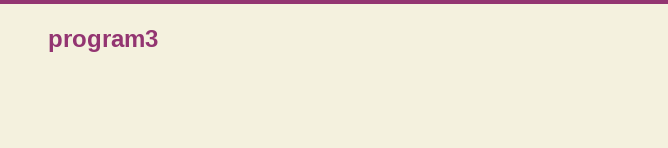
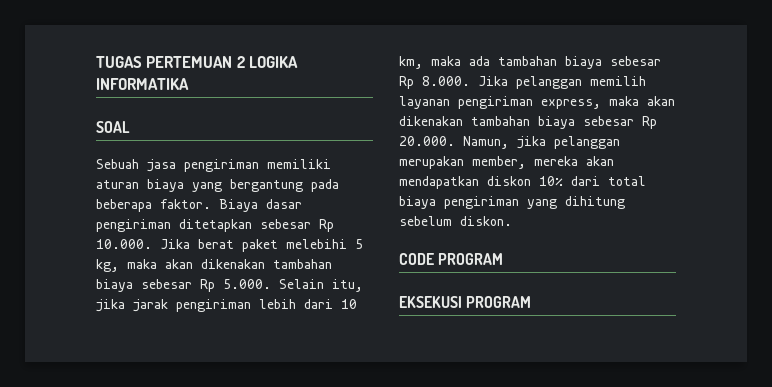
[48,30,158,52] program3 -> [96,56,299,68] [96,78,189,90] [96,121,130,133] [96,159,331,172] [96,179,339,192] [96,199,302,212] [96,219,334,232] [96,239,363,252] [96,259,332,272] [96,279,363,292] [96,299,357,312] [399,56,661,69] [399,76,646,89] [399,96,675,109] [399,116,657,129] [399,136,620,149] [399,156,614,169] [399,176,646,189] [399,196,625,209] [399,216,512,226] [399,253,504,265] [399,296,532,308] TUGAS PERTEMUAN 2 LOGIKA INFORMATIKA // SOAL // Sebuah jasa pengiriman memiliki aturan biaya yang bergantung pada beberapa faktor. Biaya dasar pengiriman ditetapkan sebesar Rp 10.000. Jika berat paket melebihi 5 kg, maka akan dikenakan tambahan biaya sebesar Rp 5.000. Selain itu, jika jarak pengiriman lebih dari 10 km, maka ada tambahan biaya sebesar Rp 8.000. Jika pelanggan memilih layanan pengiriman express, maka akan dikenakan tambahan biaya sebesar Rp 20.000. Namun, jika pelanggan merupakan member, mereka akan mendapatkan diskon 10% dari total biaya pengiriman yang dihitung sebelum diskon. // CODE PROGRAM // EKSEKUSI PROGRAM

